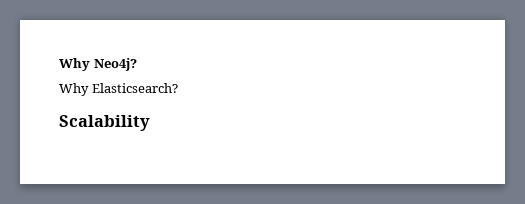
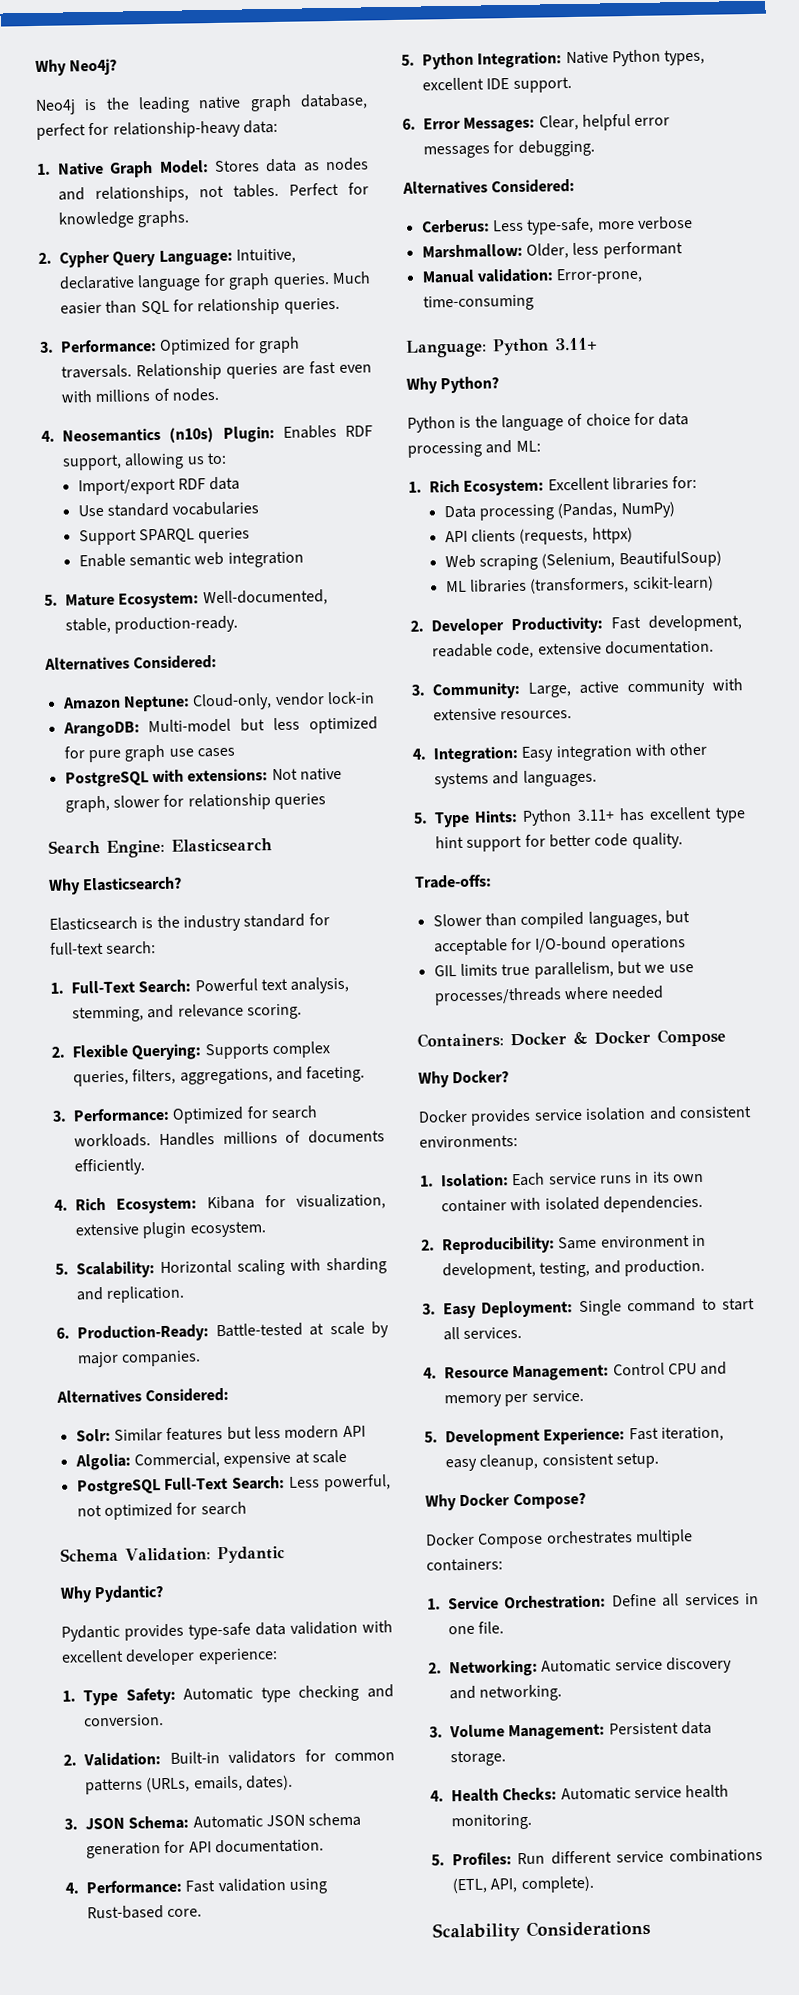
[59,83,178,96] Why Elasticsearch? -> [35,93,368,115] [36,119,278,140] [36,157,369,178] [58,182,369,203] [58,210,191,229] [38,248,296,268] [59,271,371,292] [60,297,340,316] [39,336,300,355] [61,360,372,381] [61,387,219,403] [41,424,373,443] [62,452,227,471] [77,476,241,496] [77,501,260,517] [78,527,251,546] [78,551,304,568] [44,589,328,609] [65,615,239,634] [44,655,218,671] [61,691,375,712] [62,716,378,738] [63,744,235,763] [64,767,342,788] [64,793,326,813] [48,838,273,858] [48,876,183,895] [49,913,330,932] [50,941,157,955] [50,976,350,994] [72,1003,302,1023] [51,1041,330,1061] [73,1065,366,1087] [52,1105,318,1124] [74,1129,385,1148] [74,1158,145,1176] [54,1193,386,1214] [75,1221,266,1239] [55,1257,387,1279] [76,1285,186,1303] [56,1321,389,1343] [77,1350,202,1368] [56,1387,230,1404] [75,1425,366,1442] [74,1449,347,1471] [76,1474,391,1496] [76,1501,247,1521] [60,1546,285,1564] [60,1585,165,1603] [61,1620,393,1642] [61,1648,278,1666] [62,1684,394,1706] [83,1714,164,1727] [63,1749,395,1767] [85,1774,293,1795] [64,1812,362,1830] [86,1838,324,1859] [65,1878,327,1895] [87,1905,203,1920] [401,49,706,70] [422,76,572,93] [402,114,671,133] [423,139,595,159] [402,178,576,195] [420,215,693,235] [421,241,683,259] [421,267,644,285] [422,294,534,312] [405,337,598,358] [406,376,500,394] [407,412,690,433] [407,440,541,458] [408,475,698,496] [443,501,675,521] [444,527,633,545] [444,550,722,571] [445,575,714,594] [410,614,742,636] [432,639,714,659] [411,678,743,700] [433,708,573,721] [412,742,708,764] [434,769,597,789] [413,806,746,828] [435,832,683,852] [414,874,492,889] [432,910,690,929] [433,936,686,956] [433,960,694,979] [433,985,665,1006] [417,1028,726,1048] [418,1070,510,1088] [418,1106,752,1126] [419,1135,518,1148] [419,1171,704,1188] [441,1194,703,1213] [421,1234,706,1255] [442,1258,705,1280] [422,1298,756,1319] [443,1326,523,1341] [423,1361,728,1382] [444,1389,584,1408] [424,1426,724,1447] [445,1452,659,1472] [425,1492,586,1511] [425,1529,693,1549] [426,1558,503,1572] [427,1593,759,1610] [448,1621,505,1635] [428,1656,732,1678] [449,1684,563,1702] [429,1720,712,1741] [450,1750,506,1767] [430,1784,730,1803] [451,1813,532,1831] [431,1848,763,1866] [452,1875,595,1894] Neo4j is the leading native graph database, perfect for relationship-heavy data: // 1. Native Graph Model: Stores data as nodes and relationships, not tables. Perfect for knowledge graphs. // 2. Cypher Query Language: Intuitive, declarative language for graph queries. Much easier than SQL for relationship queries. // 3. Performance: Optimized for graph traversals. Relationship queries are fast even with millions of nodes. // 4. Neosemantics (n10s) Plugin: Enables RDF support, allowing us to: // Import/export RDF data // Use standard vocabularies // Support SPARQL queries // Enable semantic web integration // 5. Mature Ecosystem: Well-documented, stable, production-ready. // Alternatives Considered: // Amazon Neptune: Cloud-only, vendor lock-in // ArangoDB: Multi-model but less optimized for pure graph use cases // PostgreSQL with extensions: Not native graph, slower for relationship queries // Search Engine: Elasticsearch // Why Elasticsearch? // Elasticsearch is the industry standard for full-text search: // 1. Full-Text Search: Powerful text analysis, stemming, and relevance scoring. // 2. Flexible Querying: Supports complex queries, filters, aggregations, and faceting. // 3. Performance: Optimized for search workloads. Handles millions of documents efficiently. // 4. Rich Ecosystem: Kibana for visualization, extensive plugin ecosystem. // 5. Scalability: Horizontal scaling with sharding and replication. // 6. Production-Ready: Battle-tested at scale by major companies. // Alternatives Considered: // Solr: Similar features but less modern API // Algolia: Commercial, expensive at scale // PostgreSQL Full-Text Search: Less powerful, not optimized for search // Schema Validation: Pydantic // Why Pydantic? // Pydantic provides type-safe data validation with excellent developer experience: // 1. Type Safety: Automatic type checking and conversion. // 2. Validation: Built-in validators for common patterns (URLs, emails, dates). // 3. JSON Schema: Automatic JSON schema generation for API documentation. // 4. Performance: Fast validation using Rust-based core. // 5. Python Integration: Native Python types, excellent IDE support. // 6. Error Messages: Clear, helpful error messages for debugging. // Alternatives Considered: // Cerberus: Less type-safe, more verbose // Marshmallow: Older, less performant // Manual validation: Error-prone, time-consuming // Language: Python 3.11+ // Why Python? // Python is the language of choice for data processing and ML: // 1. Rich Ecosystem: Excellent libraries for: // Data processing (Pandas, NumPy) // API clients (requests, httpx) // Web scraping (Selenium, BeautifulSoup) // ML libraries (transformers, scikit-learn) // 2. Developer Productivity: Fast development, readable code, extensive documentation. // 3. Community: Large, active community with extensive resources. // 4. Integration: Easy integration with other systems and languages. // 5. Type Hints: Python 3.11+ has excellent type hint support for better code quality. // Trade-offs: // Slower than compiled languages, but acceptable for I/O-bound operations // GIL limits true parallelism, but we use processes/threads where needed // Containers: Docker & Docker Compose // Why Docker? // Docker provides service isolation and consistent environments: // 1. Isolation: Each service runs in its own container with isolated dependencies. // 2. Reproducibility: Same environment in development, testing, and production. // 3. Easy Deployment: Single command to start all services. // 4. Resource Management: Control CPU and memory per service. // 5. Development Experience: Fast iteration, easy cleanup, consistent setup. // Why Docker Compose? // Docker Compose orchestrates multiple containers: // 1. Service Orchestration: Define all services in one file. // 2. Networking: Automatic service discovery and networking. // 3. Volume Management: Persistent data storage. // 4. Health Checks: Automatic service health monitoring. // 5. Profiles: Run different service combinations (ETL, API, complete).
(150, 123) none -> [526,1919,651,1937] Considerations

